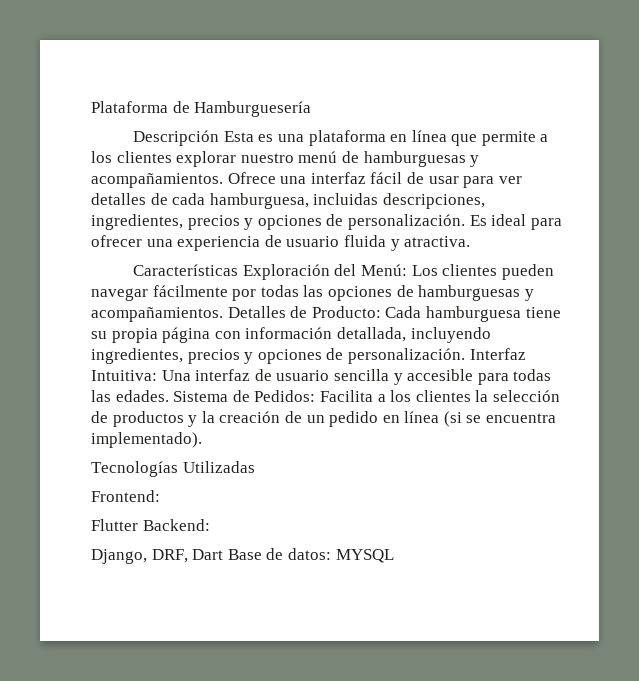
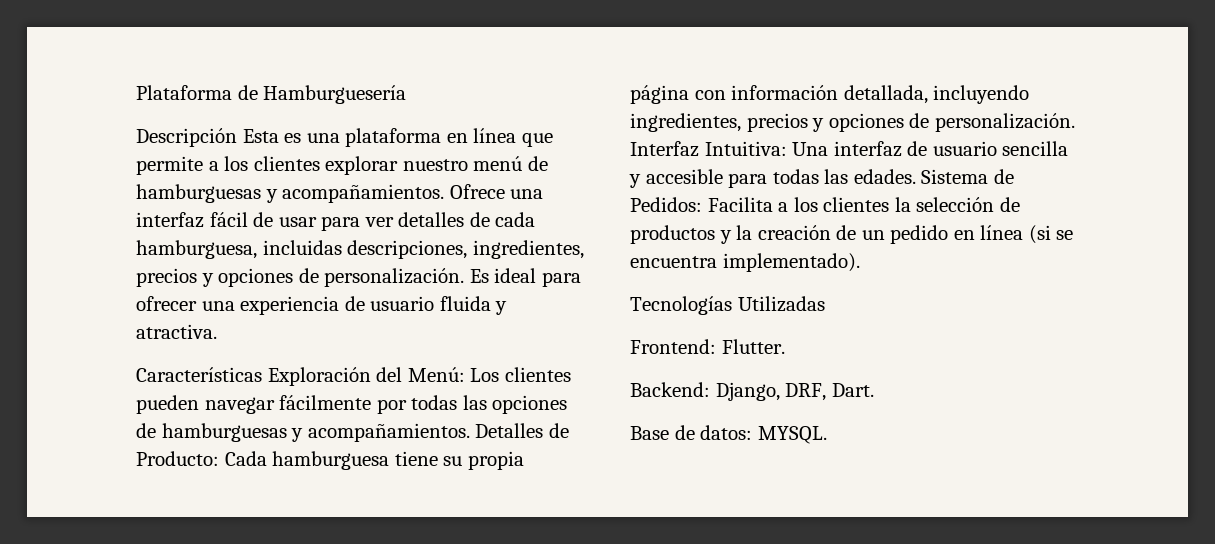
[91,519,138,531] // Flutter -> [721,339,785,354] Flutter. //
(210, 525) // -> (710, 389) none
[192,549,224,560] Dart -> [831,383,874,397] Dart. //
[335,549,394,563] MYSQL -> [757,426,827,444] MYSQL.

